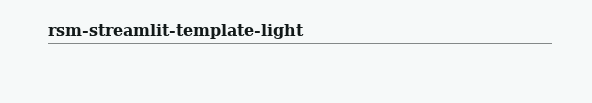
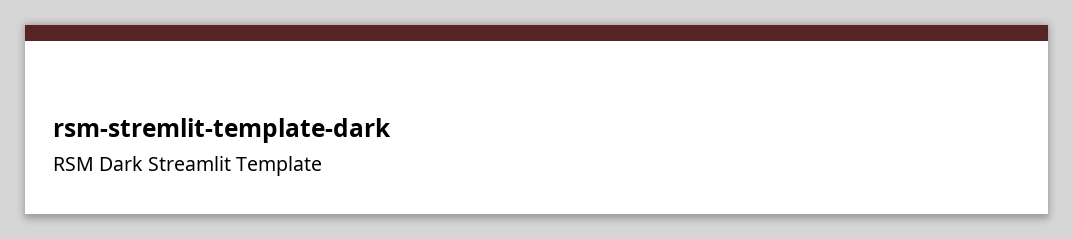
[48,24,304,39] rsm-streamlit-template-light -> [53,118,391,143] [53,156,322,176] rsm-stremlit-template-dark // RSM Dark Streamlit Template

